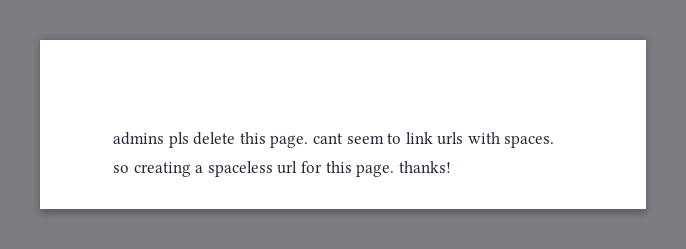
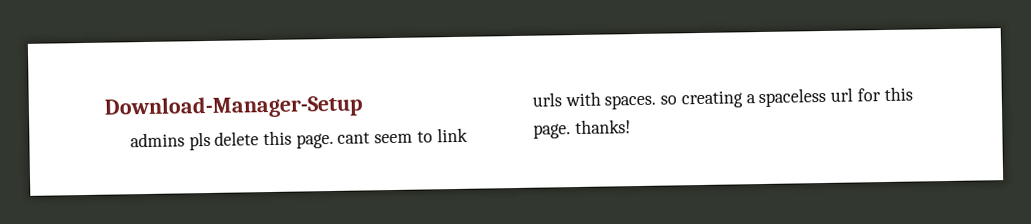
(113, 138) none -> [104,94,364,120] Download-Manager-Setup //

